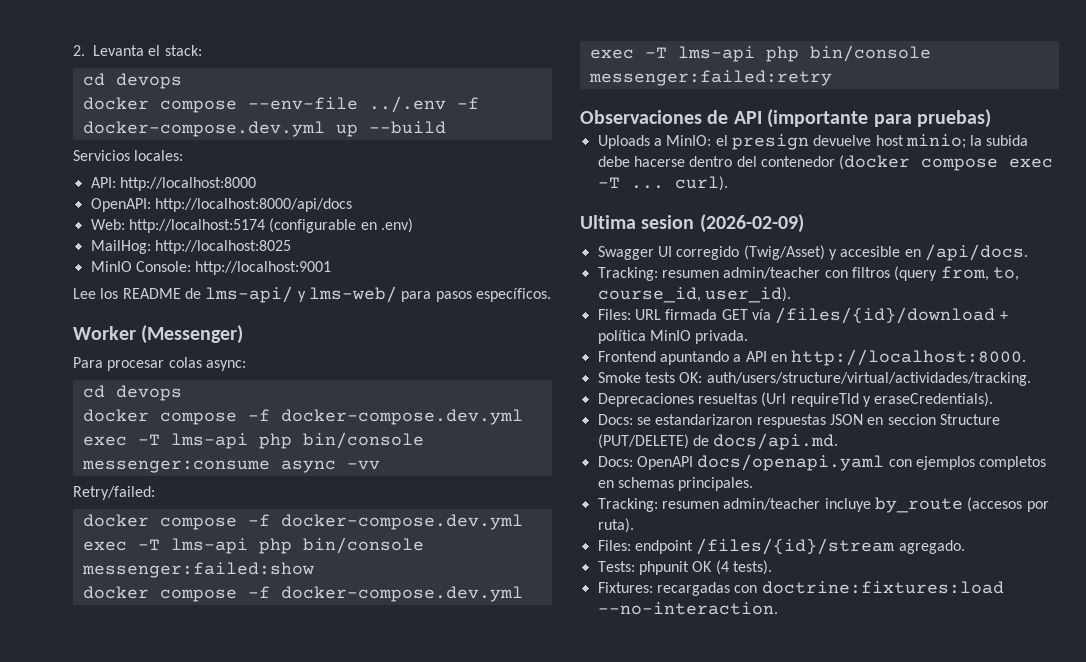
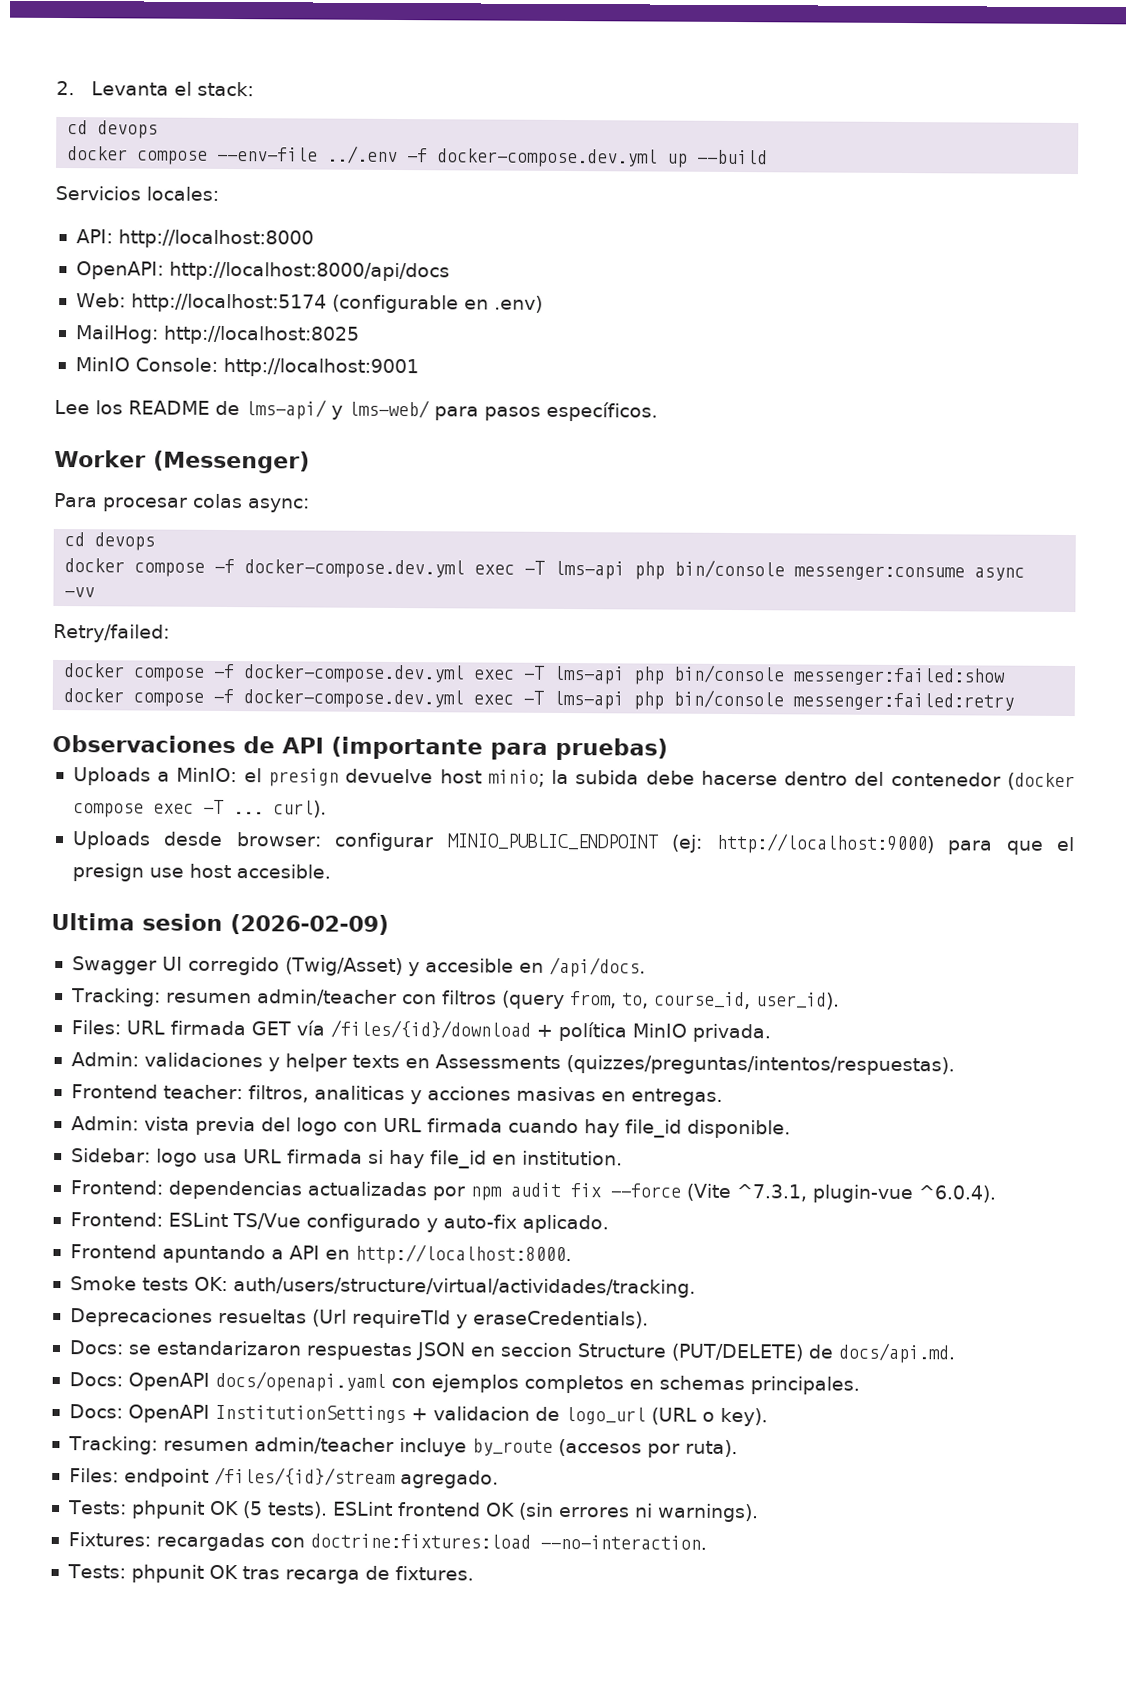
(728, 183) none -> [71,831,1075,855] [71,863,331,882] // Uploads desde browser: configurar MINIO_PUBLIC_ENDPOINT (ej: http://localhost:9000) para que el presign use host accesible.
(749, 337) none -> [70,1052,955,1076] [70,1084,723,1106] [70,1116,791,1139] [70,1148,623,1169] [69,1180,996,1204] [69,1212,609,1234] // Admin: validaciones y helper texts en Assessments (quizzes/preguntas/intentos/respuestas). // Frontend teacher: filtros, analiticas y acciones masivas en entregas. // Admin: vista previa del logo con URL firmada cuando hay file_id disponible. // Sidebar: logo usa URL firmada si hay file_id en institution. // Frontend: dependencias actualizadas por npm audit fix --force (Vite ^7.3.1, plugin-vue ^6.0.4). // Frontend: ESLint TS/Vue configurado y auto-fix aplicado.
(754, 484) none -> [68,1404,768,1427] // Docs: OpenAPI InstitutionSettings + validacion de logo_url (URL o key).
[715,560,729,575] (4 -> [241,1501,263,1519] (5
(772, 567) none -> [331,1501,759,1523] ESLint frontend OK (sin errores ni warnings).
(778, 608) none -> [66,1564,474,1584] // Tests: phpunit OK tras recarga de fixtures.

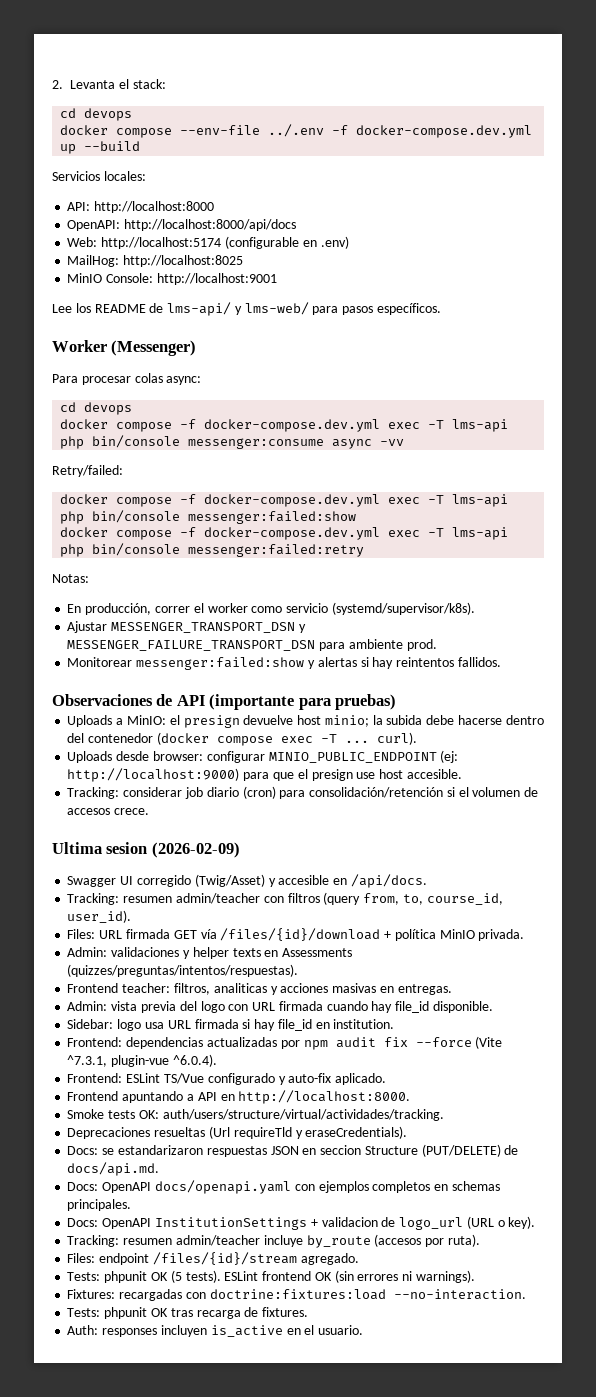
(1015, 701) none -> [52,574,89,583] [67,602,475,615] [67,621,306,633] [67,639,437,651] [67,657,501,670] // Notas: // En producción, correr el worker como servicio (systemd/supervisor/k8s). // Ajustar MESSENGER_TRANSPORT_DSN y MESSENGER_FAILURE_TRANSPORT_DSN para ambiente prod. // Monitorear messenger:failed:show y alertas si hay reintentos fallidos.
(331, 871) none -> [67,786,539,799] [67,808,150,815] // Tracking: considerar job diario (cron) para consolidación/retención si el volumen de accesos crece.
(474, 1573) none -> [67,1325,364,1337] // Auth: responses incluyen is_active en el usuario.

